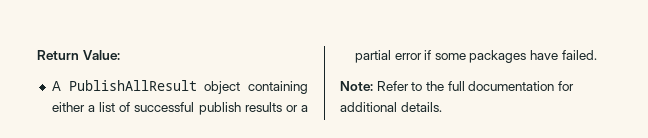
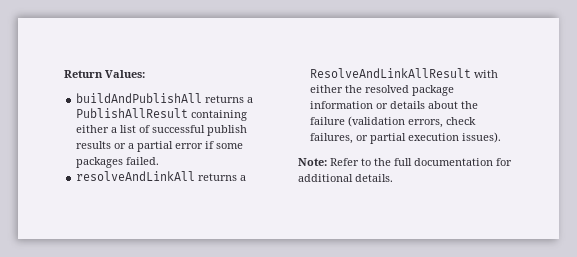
[82,50,120,60] [51,80,241,94] Value: // A PublishAllResult object -> [105,70,145,78] [76,93,254,103] [76,108,189,118] Values: // buildAndPublishAll returns a PublishAllResult
[530,50,559,60] have -> (124, 162) none
(597, 55) none -> [76,171,247,181] [310,68,499,78] [310,85,455,96] [310,101,479,109] [310,116,477,128] [310,132,502,144] // resolveAndLinkAll returns a ResolveAndLinkAllResult with either the resolved package information or details about the failure (validation errors, check failures, or partial execution issues).

